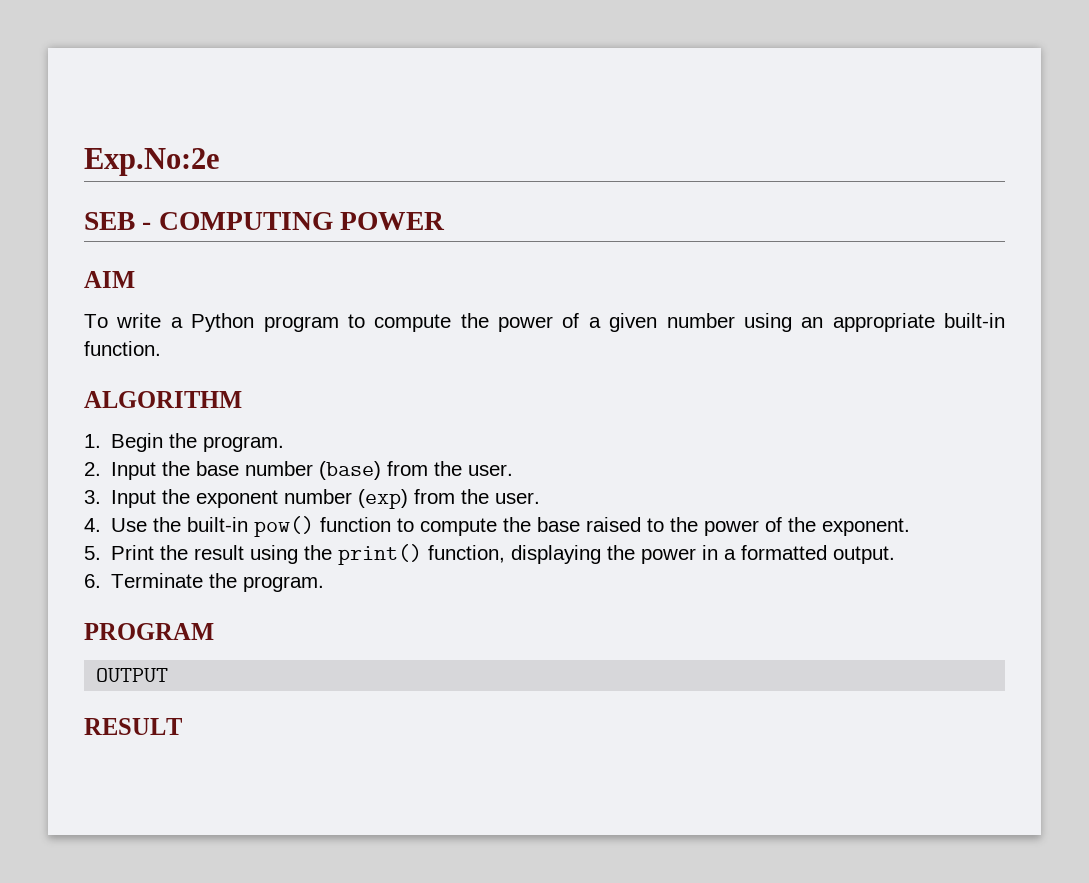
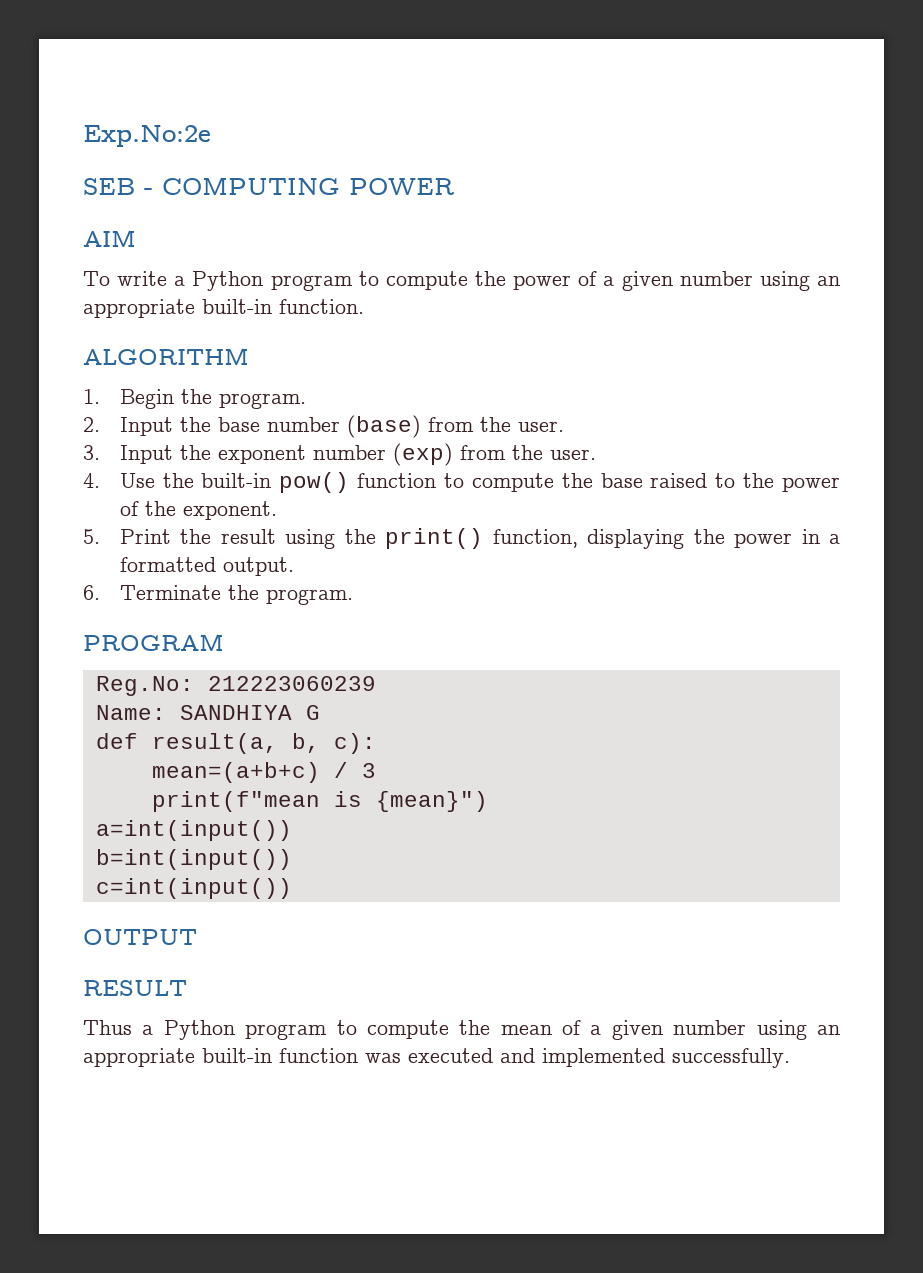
[96,668,169,682] [84,718,182,735] OUTPUT // RESULT -> [95,676,376,696] [95,705,320,720] [95,733,376,754] [151,762,376,783] [151,791,488,812] [95,820,292,841] [95,849,292,870] [95,878,292,899] [83,929,197,945] [83,980,187,996] [83,1020,840,1040] [83,1048,790,1068] Reg.No: 212223060239 // Name: SANDHIYA G // def result(a, b, c): // mean=(a+b+c) / 3 // print(f"mean is {mean}") // a=int(input()) // b=int(input()) // c=int(input()) // OUTPUT // RESULT // Thus a Python program to compute the mean of a given number using an appropriate built-in function was executed and implemented successfully.

